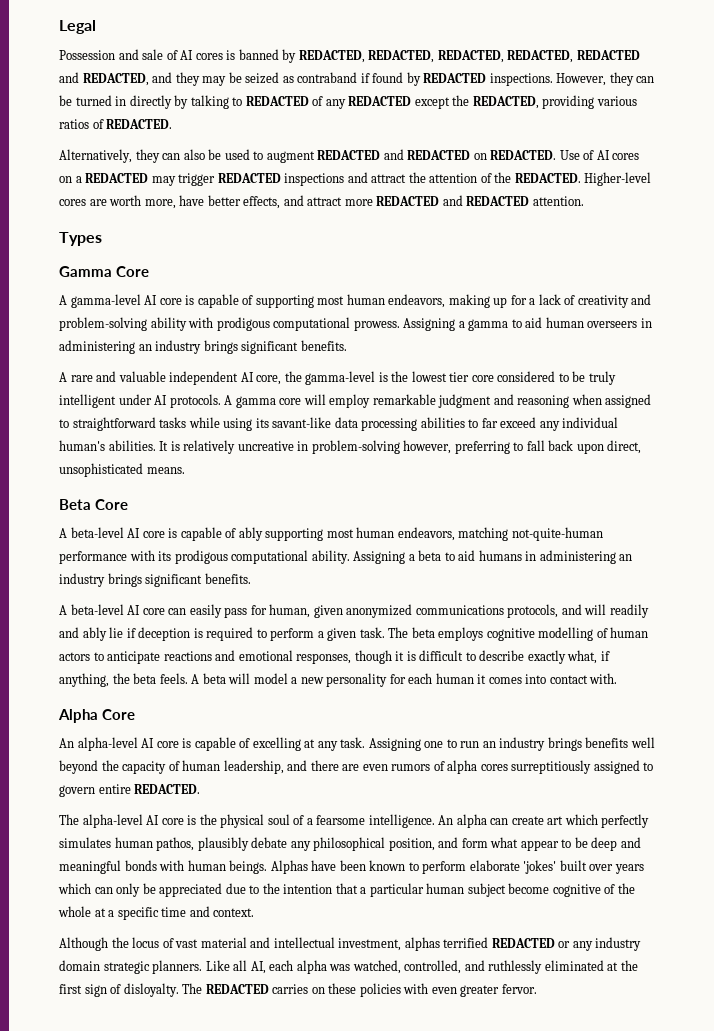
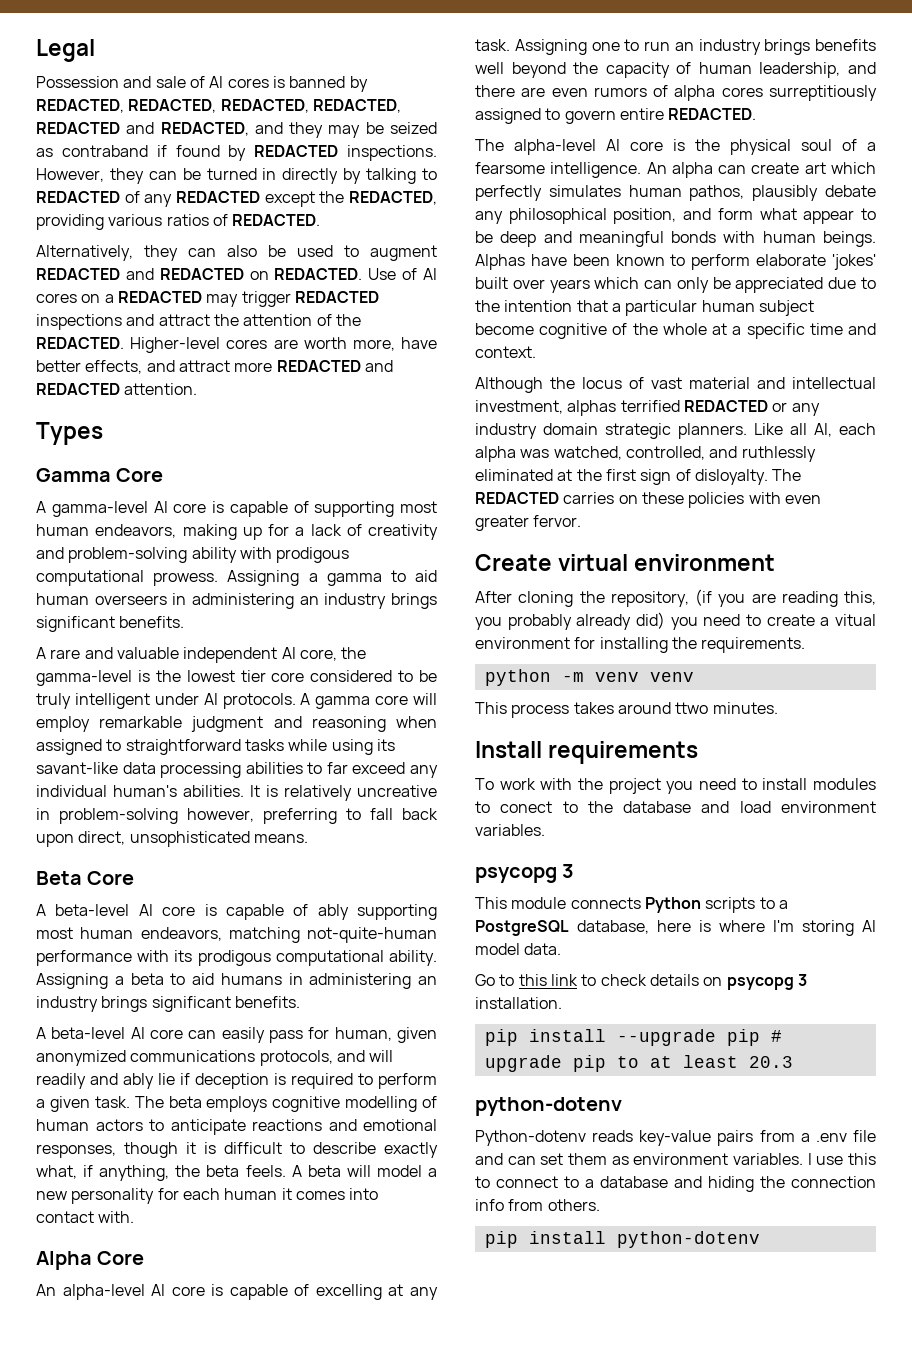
(537, 989) none -> [475,554,776,571] [475,589,876,607] [475,612,876,630] [475,637,806,653] [484,669,694,686] [475,702,778,718] [475,741,699,764] [475,778,876,794] [475,801,876,813] [475,824,545,836] [475,864,575,883] [475,897,788,913] [475,920,876,936] [475,943,562,955] [475,974,807,990] [475,997,562,1009] [484,1029,782,1046] [484,1055,793,1072] [475,1097,622,1116] [475,1130,877,1146] [475,1153,876,1165] [475,1176,876,1192] [475,1199,600,1211] [484,1231,760,1248] // Create virtual environment // After cloning the repository, (if you are reading this, you probably already did) you need to create a vitual environment for installing the requirements. // python -m venv venv // This process takes around ttwo minutes. // Install requirements // To work with the project you need to install modules to conect to the database and load environment variables. // psycopg 3 // This module connects Python scripts to a PostgreSQL database, here is where I'm storing AI model data. // Go to this link to check details on psycopg 3 installation. // pip install --upgrade pip # upgrade pip to at least 20.3 // python-dotenv // Python-dotenv reads key-value pairs from a .env file and can set them as environment variables. I use this to connect to a database and hiding the connection info from others. // pip install python-dotenv

